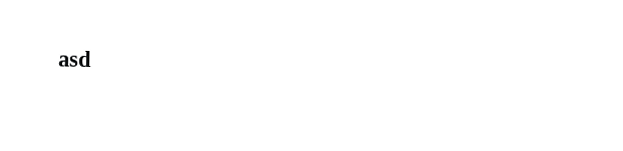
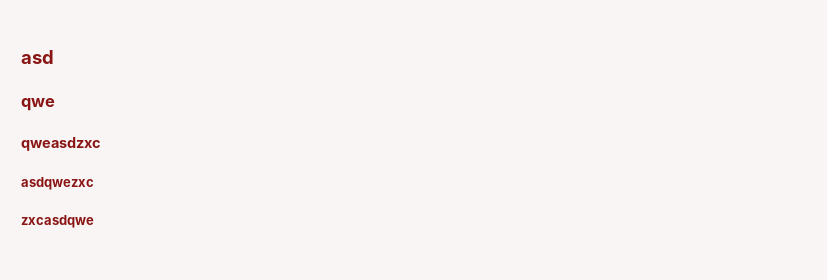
(92, 58) none -> [21,98,55,111] [21,137,101,151] [21,177,94,190] [21,215,94,228] // qwe // qweasdzxc // asdqwezxc // zxcasdqwe

